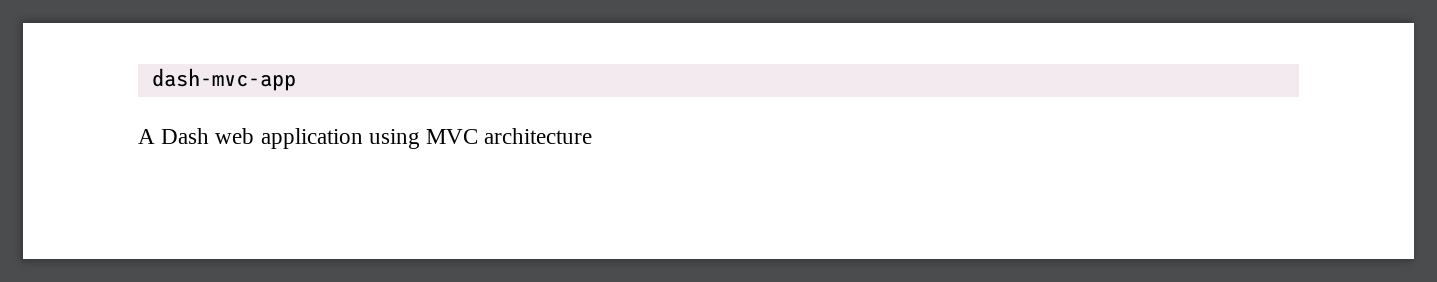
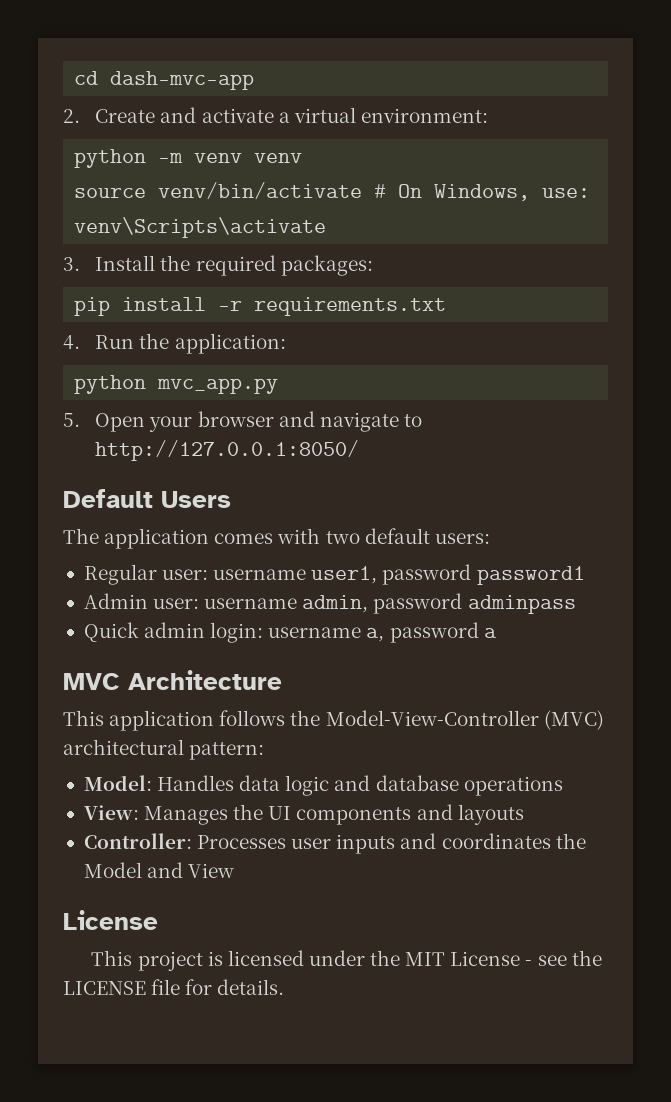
(151, 79) none -> [74,71,99,85] cd
[138,128,593,149] A Dash web application using MVC architecture -> [63,107,488,123] [74,149,303,168] [74,182,591,201] [74,217,327,238] [63,255,373,276] [74,297,447,316] [63,333,286,354] [74,375,279,394] [63,411,422,432] [95,440,360,461] [63,489,231,508] [63,528,490,549] [83,564,585,585] [83,593,576,614] [83,622,497,643] [63,670,282,690] [63,710,604,731] [63,739,265,760] [83,775,563,796] [83,804,524,825] [83,833,586,854] [83,862,235,878] [63,910,158,930] [91,950,602,971] [63,979,285,995] 2. Create and activate a virtual environment: // python -m venv venv // source venv/bin/activate # On Windows, use: venv\Scripts\activate // 3. Install the required packages: // pip install -r requirements.txt // 4. Run the application: // python mvc_app.py // 5. Open your browser and navigate to http://127.0.0.1:8050/ // Default Users // The application comes with two default users: // Regular user: username user1, password password1 // Admin user: username admin, password adminpass // Quick admin login: username a, password a // MVC Architecture // This application follows the Model-View-Controller (MVC) architectural pattern: // Model: Handles data logic and database operations // View: Manages the UI components and layouts // Controller: Processes user inputs and coordinates the Model and View // License // This project is licensed under the MIT License - see the LICENSE file for details.

